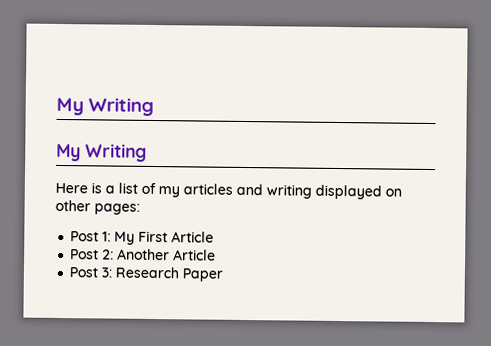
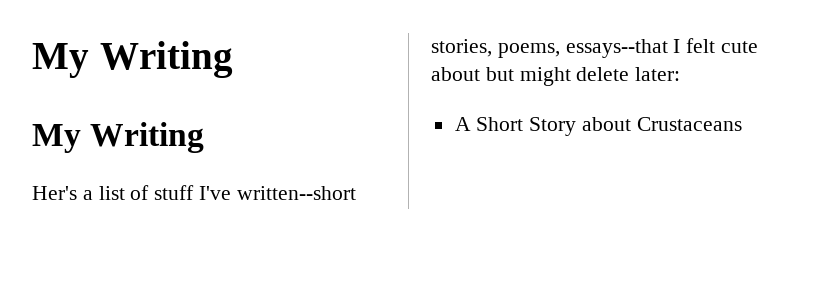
[55,182,102,194] Here is -> [32,186,77,200] Her's
[158,183,402,200] [55,199,140,215] [70,230,215,245] [70,248,217,261] [69,266,224,282] my articles and writing displayed on other pages: // Post 1: My First Article // Post 2: Another Article // Post 3: Research Paper -> [154,185,356,200] [431,38,759,58] [431,67,681,86] [454,117,742,136] stuff I've written--short stories, poems, essays--that I felt cute about but might delete later: // A Short Story about Crustaceans

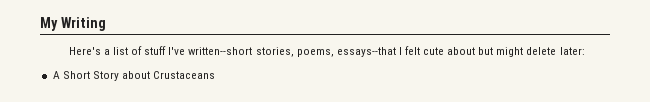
[32,41,233,78] [32,122,205,153] [32,186,77,200] My Writing // My Writing // Her's -> [40,17,106,31] [68,47,101,55] My Writing // Here's

